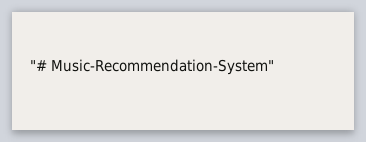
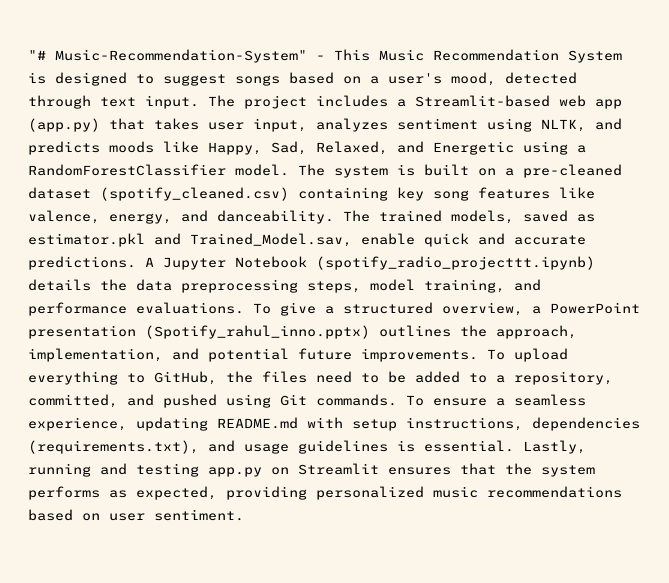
(274, 67) none -> [316,49,622,63] [28,72,577,86] [28,95,622,109] [28,118,622,132] [28,141,586,155] [28,164,622,178] [28,187,595,201] [28,210,595,224] [28,233,586,247] [28,256,595,270] [28,279,541,293] [28,302,640,316] [28,325,577,339] [28,348,568,362] [28,371,613,385] [28,394,586,408] [28,417,640,431] [28,440,586,454] [28,463,595,477] [28,486,622,500] [28,509,244,521] - This Music Recommendation System is designed to suggest songs based on a user's mood, detected through text input. The project includes a Streamlit-based web app (app.py) that takes user input, analyzes sentiment using NLTK, and predicts moods like Happy, Sad, Relaxed, and Energetic using a RandomForestClassifier model. The system is built on a pre-cleaned dataset (spotify_cleaned.csv) containing key song features like valence, energy, and danceability. The trained models, saved as estimator.pkl and Trained_Model.sav, enable quick and accurate predictions. A Jupyter Notebook (spotify_radio_projecttt.ipynb) details the data preprocessing steps, model training, and performance evaluations. To give a structured overview, a PowerPoint presentation (Spotify_rahul_inno.pptx) outlines the approach, implementation, and potential future improvements. To upload everything to GitHub, the files need to be added to a repository, committed, and pushed using Git commands. To ensure a seamless experience, updating README.md with setup instructions, dependencies (requirements.txt), and usage guidelines is essential. Lastly, running and testing app.py on Streamlit ensures that the system performs as expected, providing personalized music recommendations based on user sentiment.

